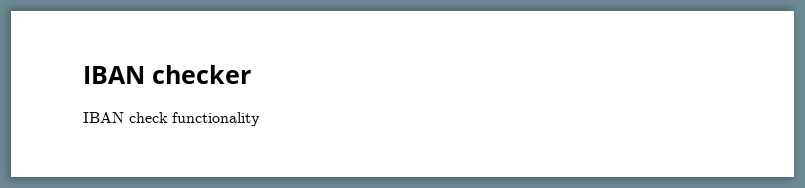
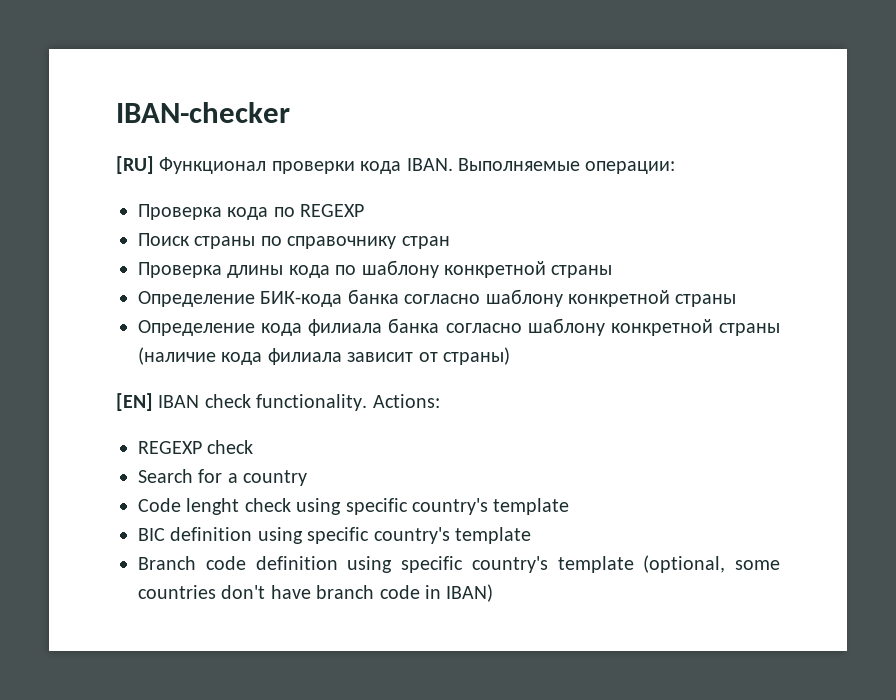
[83,65,251,84] [83,112,260,126] IBAN checker // IBAN check functionality -> [116,102,290,123] [116,156,676,174] [138,204,365,220] [138,233,450,249] [138,260,613,278] [138,289,737,307] [138,318,780,336] [138,347,510,365] [116,393,440,411] [138,440,254,454] [138,469,308,486] [138,498,570,515] [138,527,531,544] [138,555,780,573] [138,584,494,602] IBAN-checker // [RU] Функционал проверки кода IBAN. Выполняемые операции: // Проверка кода по REGEXP // Поиск страны по справочнику стран // Проверка длины кода по шаблону конкретной страны // Определение БИК-кода банка согласно шаблону конкретной страны // Определение кода филиала банка согласно шаблону конкретной страны (наличие кода филиала зависит от страны) // [EN] IBAN check functionality. Actions: // REGEXP check // Search for a country // Code lenght check using specific country's template // BIC definition using specific country's template // Branch code definition using specific country's template (optional, some countries don't have branch code in IBAN)

